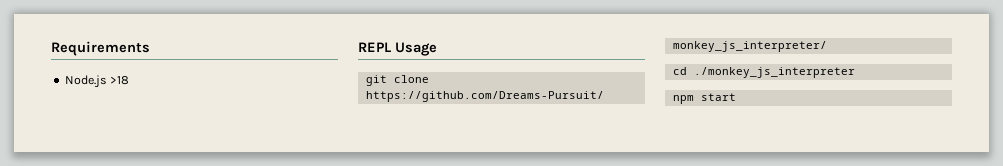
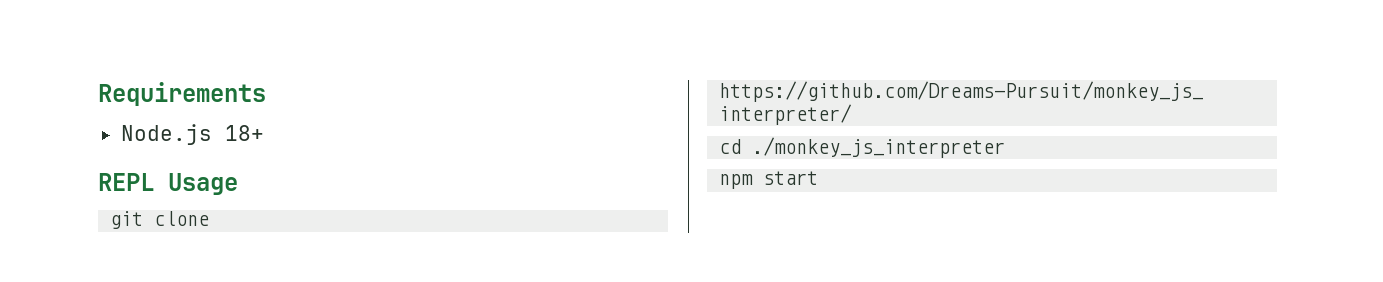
[110,76,130,85] >18 -> [224,125,264,141] 18+

